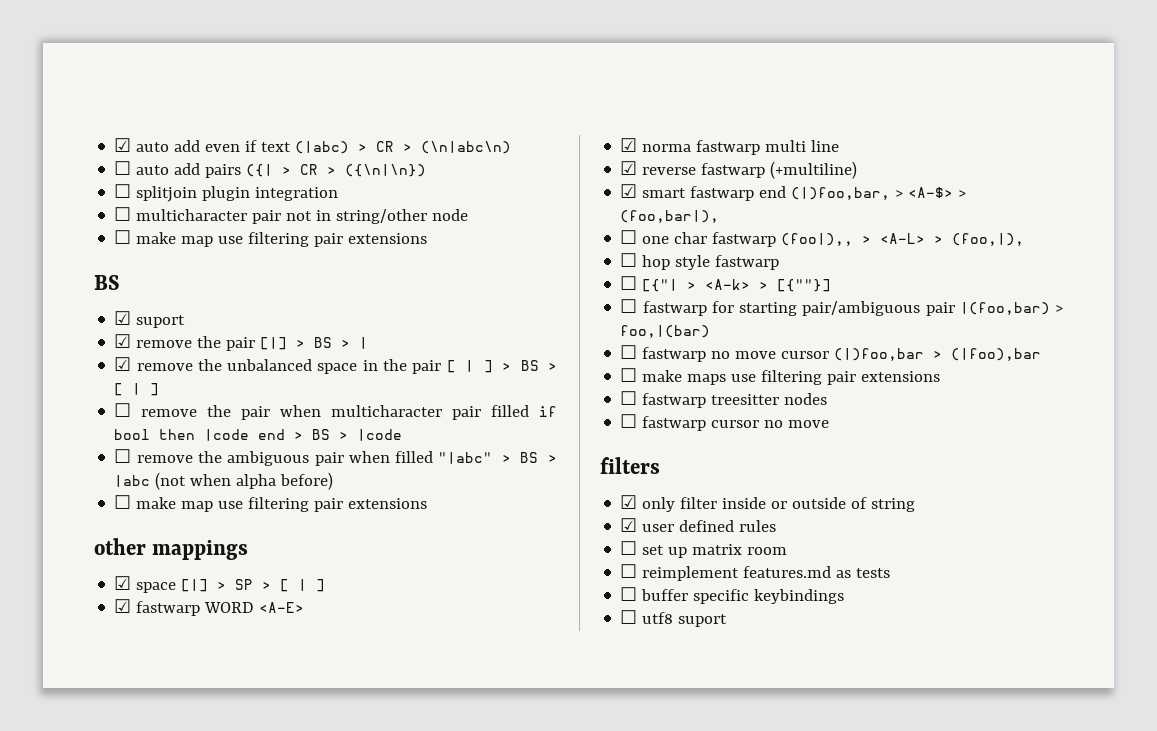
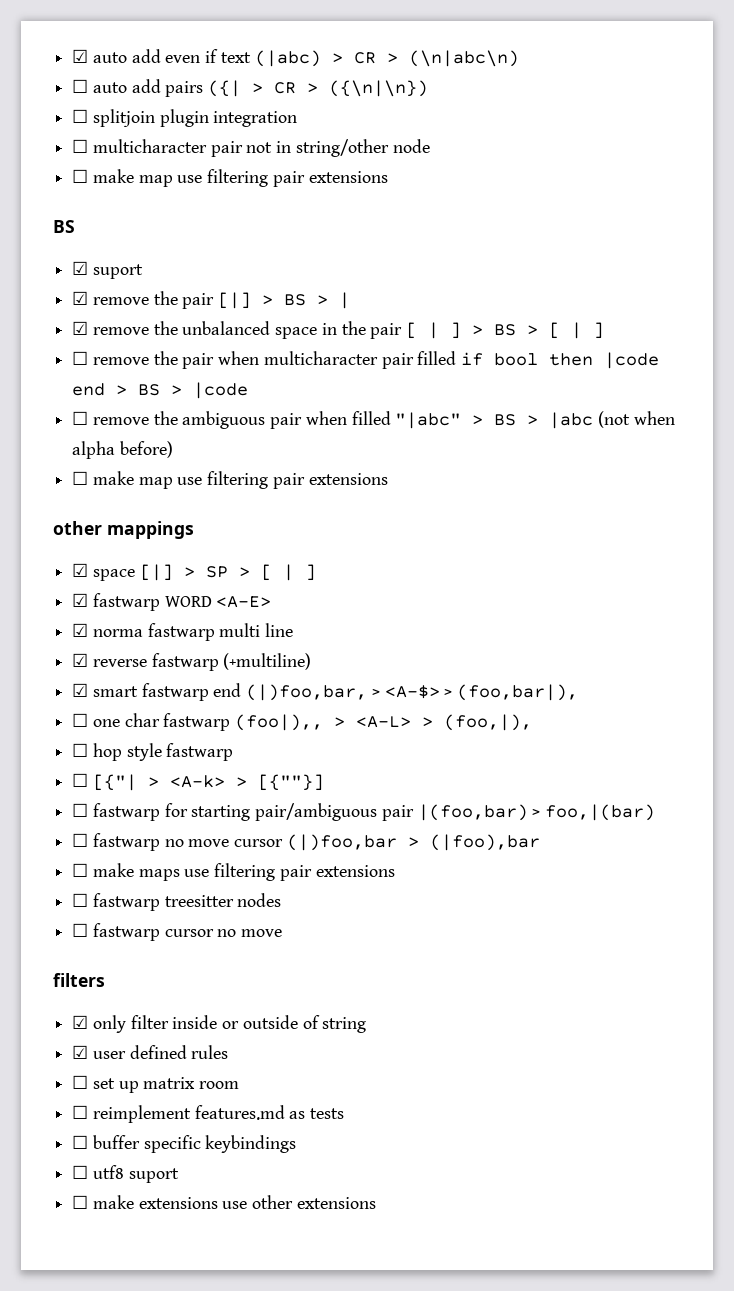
(728, 620) none -> [72,1195,376,1209] // ☐ make extensions use other extensions

